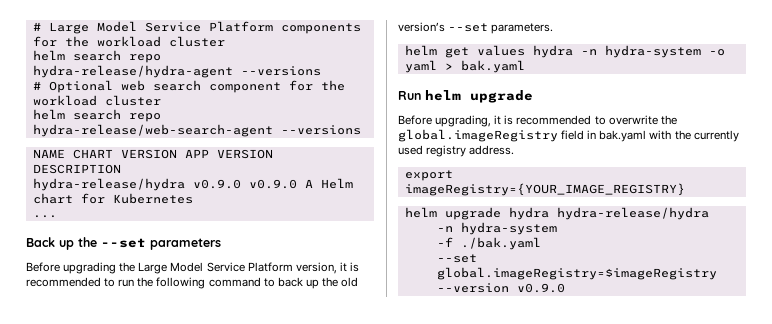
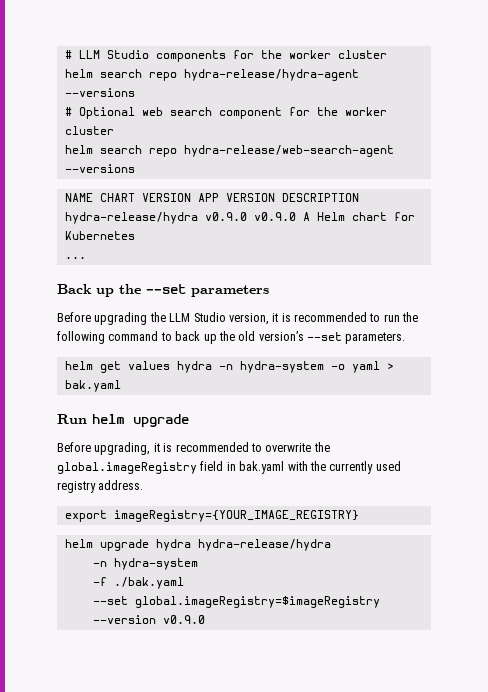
[32,21,273,34] # Large Model Service Platform -> [64,50,149,59] # LLM Studio
[96,36,161,47] workload -> [288,50,331,59] worker
[32,95,97,106] workload -> [344,107,387,116] worker
[138,262,293,274] Large Model Service Platform -> [169,312,226,322] LLM Studio

